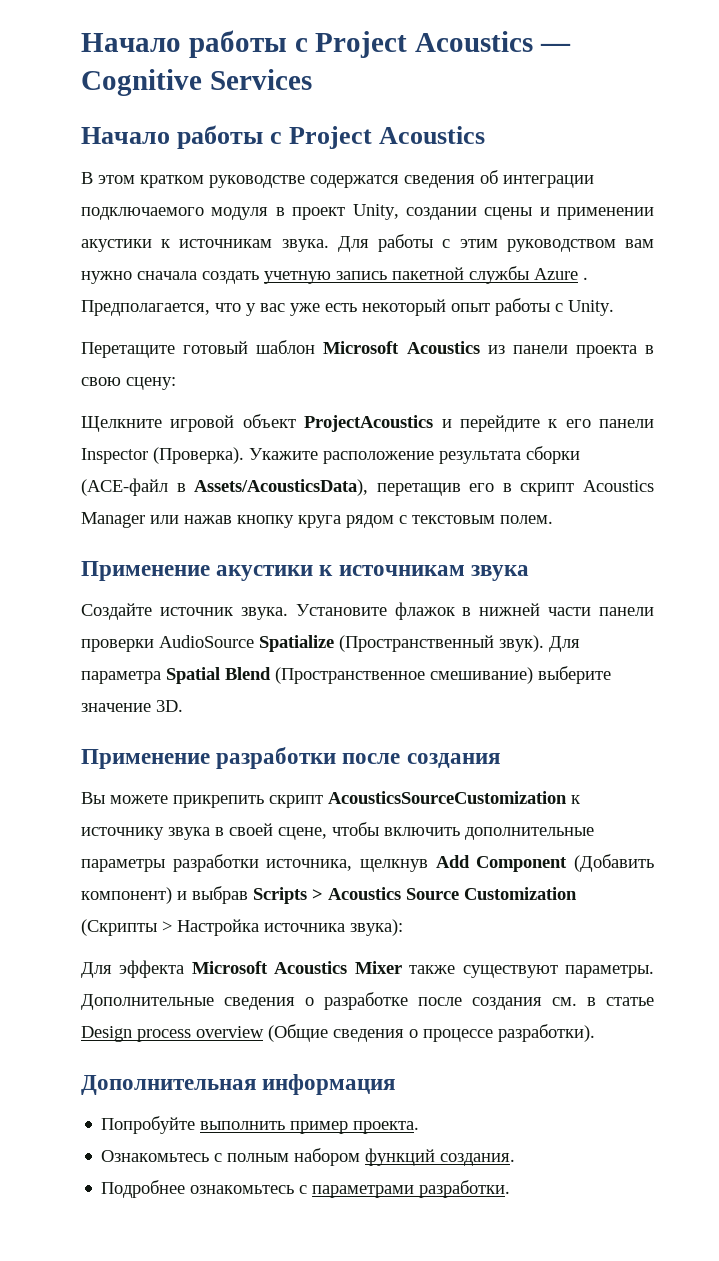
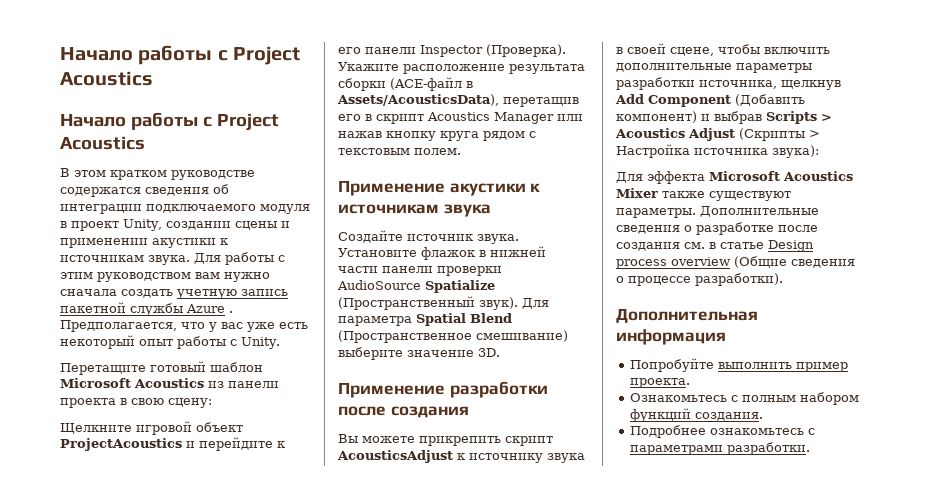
[81,30,572,58] [81,69,312,96] Начало работы с Project Acoustics — Cognitive Services -> [60,45,301,65] [60,71,153,86] Начало работы с Project Acoustics
[328,791,567,804] AcousticsSourceCustomization -> [337,450,453,463] AcousticsAdjust
[406,887,577,900] Source Customization -> [688,128,735,141] Adjust

